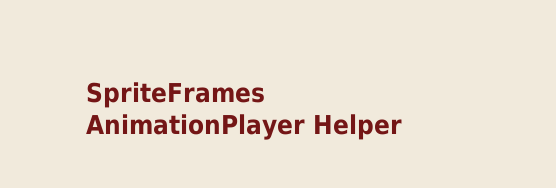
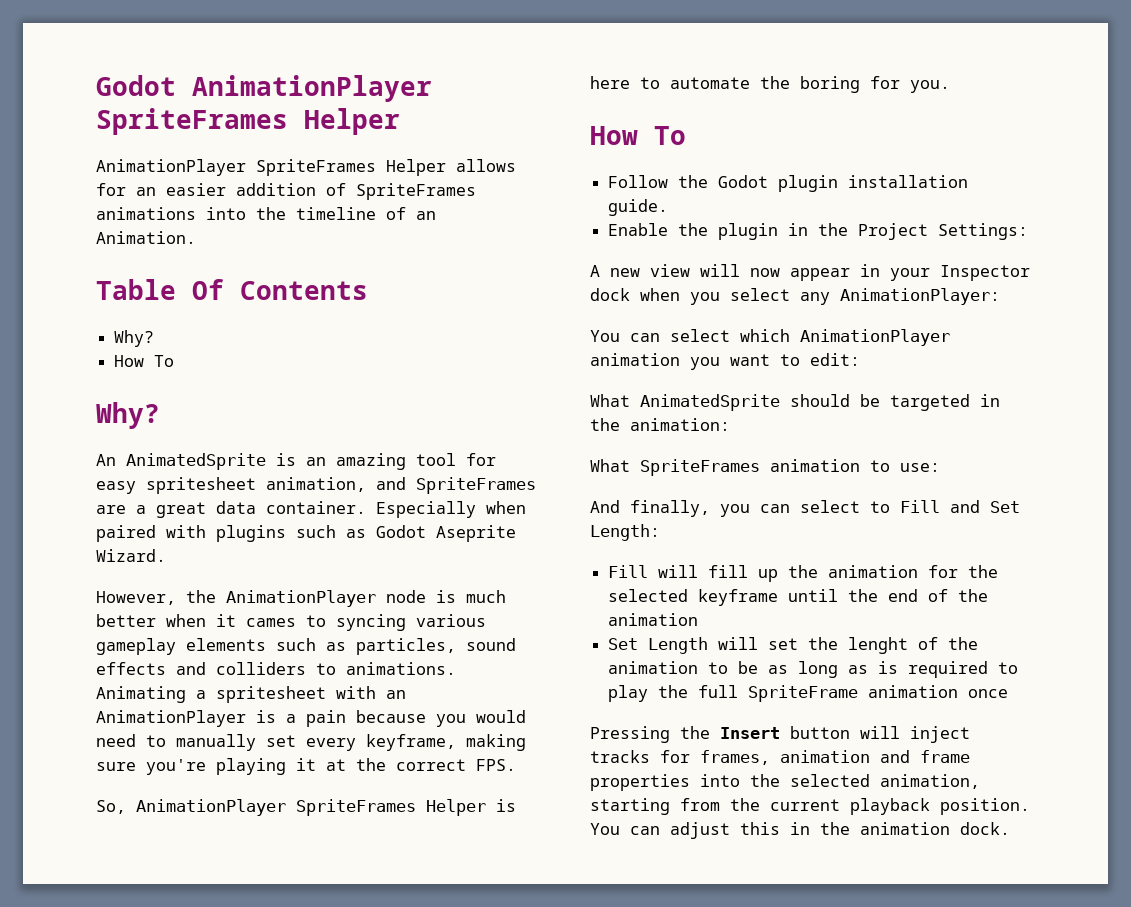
[86,82,265,108] [86,114,402,140] SpriteFrames AnimationPlayer Helper -> [96,75,432,102] [96,108,400,135] [96,159,516,176] [96,183,476,200] [96,207,436,220] [96,231,196,244] [96,279,368,300] [114,330,155,347] [114,355,175,367] [96,402,160,429] [96,453,496,470] [96,477,536,494] [96,501,526,518] [96,525,516,542] [96,549,166,562] [96,590,506,607] [96,614,486,631] [96,638,516,655] [96,662,456,675] [96,686,406,703] [96,710,526,727] [96,734,526,751] [96,758,516,775] [96,799,516,816] [590,76,950,93] [590,126,686,145] [608,175,969,192] [608,199,669,216] [608,223,1029,240] [590,264,1030,281] [590,288,1000,305] [590,329,950,346] [590,353,860,370] [590,394,1000,411] [590,418,730,431] [590,459,940,476] [590,500,1020,517] [590,524,660,541] [608,565,999,582] [608,589,989,606] [608,613,699,626] [608,637,979,654] [608,661,1019,678] [608,685,1009,702] [590,726,970,743] [590,750,970,765] [590,774,980,791] [590,798,1030,815] [590,822,1010,839] Godot AnimationPlayer SpriteFrames Helper // AnimationPlayer SpriteFrames Helper allows for an easier addition of SpriteFrames animations into the timeline of an Animation. // Table Of Contents // Why? // How To // Why? // An AnimatedSprite is an amazing tool for easy spritesheet animation, and SpriteFrames are a great data container. Especially when paired with plugins such as Godot Aseprite Wizard. // However, the AnimationPlayer node is much better when it cames to syncing various gameplay elements such as particles, sound effects and colliders to animations. Animating a spritesheet with an AnimationPlayer is a pain because you would need to manually set every keyframe, making sure you're playing it at the correct FPS. // So, AnimationPlayer SpriteFrames Helper is here to automate the boring for you. // How To // Follow the Godot plugin installation guide. // Enable the plugin in the Project Settings: // A new view will now appear in your Inspector dock when you select any AnimationPlayer: // You can select which AnimationPlayer animation you want to edit: // What AnimatedSprite should be targeted in the animation: // What SpriteFrames animation to use: // And finally, you can select to Fill and Set Length: // Fill will fill up the animation for the selected keyframe until the end of the animation // Set Length will set the lenght of the animation to be as long as is required to play the full SpriteFrame animation once // Pressing the Insert button will inject tracks for frames, animation and frame properties into the selected animation, starting from the current playback position. You can adjust this in the animation dock.

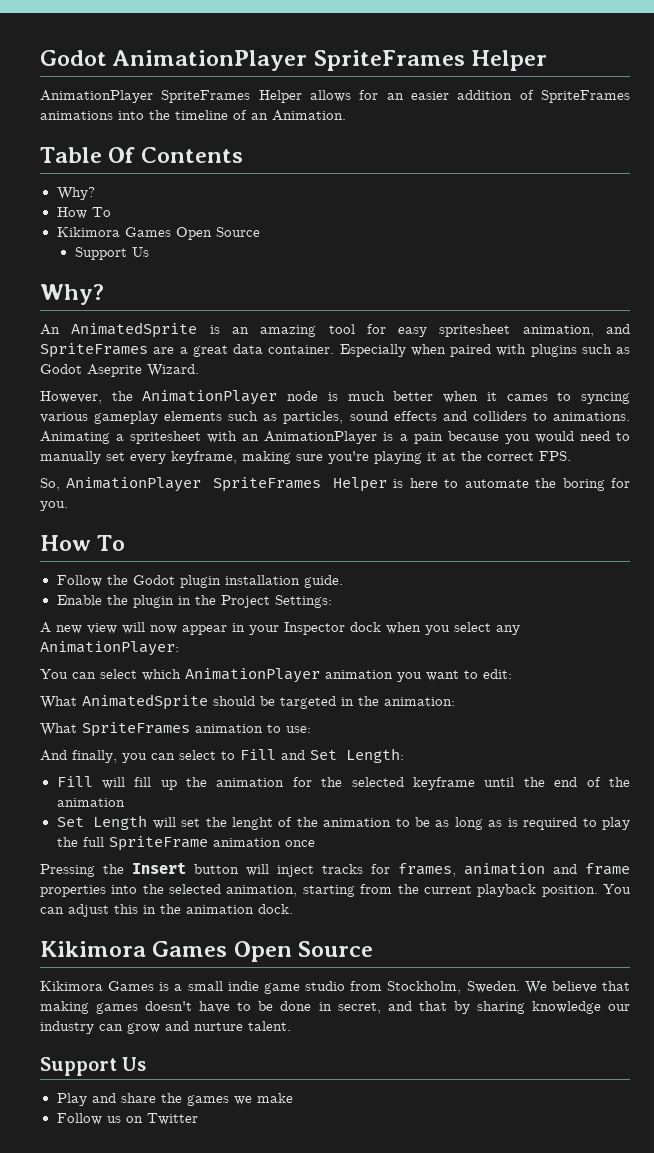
(175, 361) none -> [56,227,260,240] [74,247,149,260] // Kikimora Games Open Source // Support Us
(1010, 828) none -> [40,941,374,962] [40,981,630,994] [40,1001,630,1014] [40,1021,291,1034] [40,1057,147,1076] [56,1093,293,1106] [56,1113,198,1125] // Kikimora Games Open Source // Kikimora Games is a small indie game studio from Stockholm, Sweden. We believe that making games doesn't have to be done in secret, and that by sharing knowledge our industry can grow and nurture talent. // Support Us // Play and share the games we make // Follow us on Twitter

